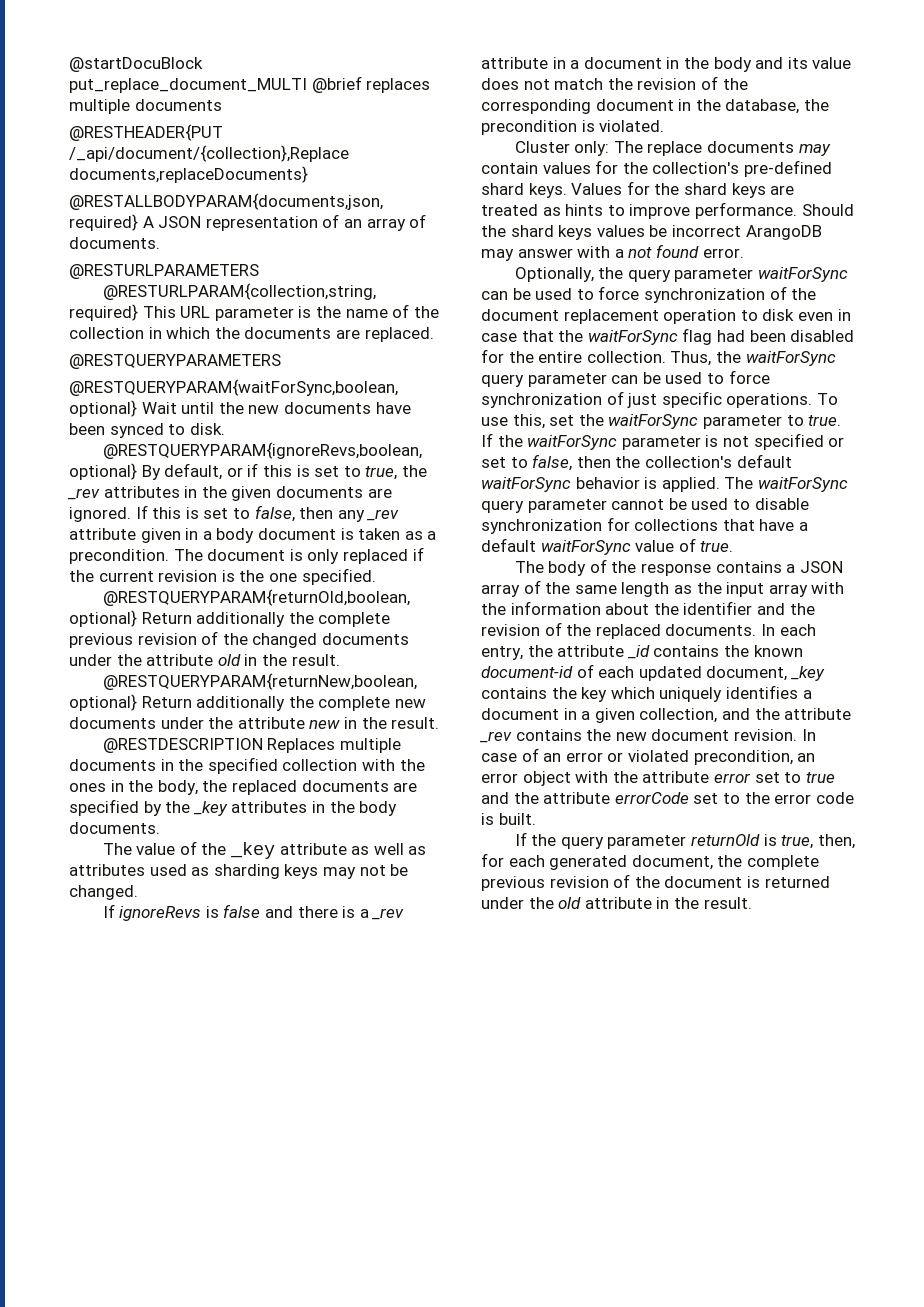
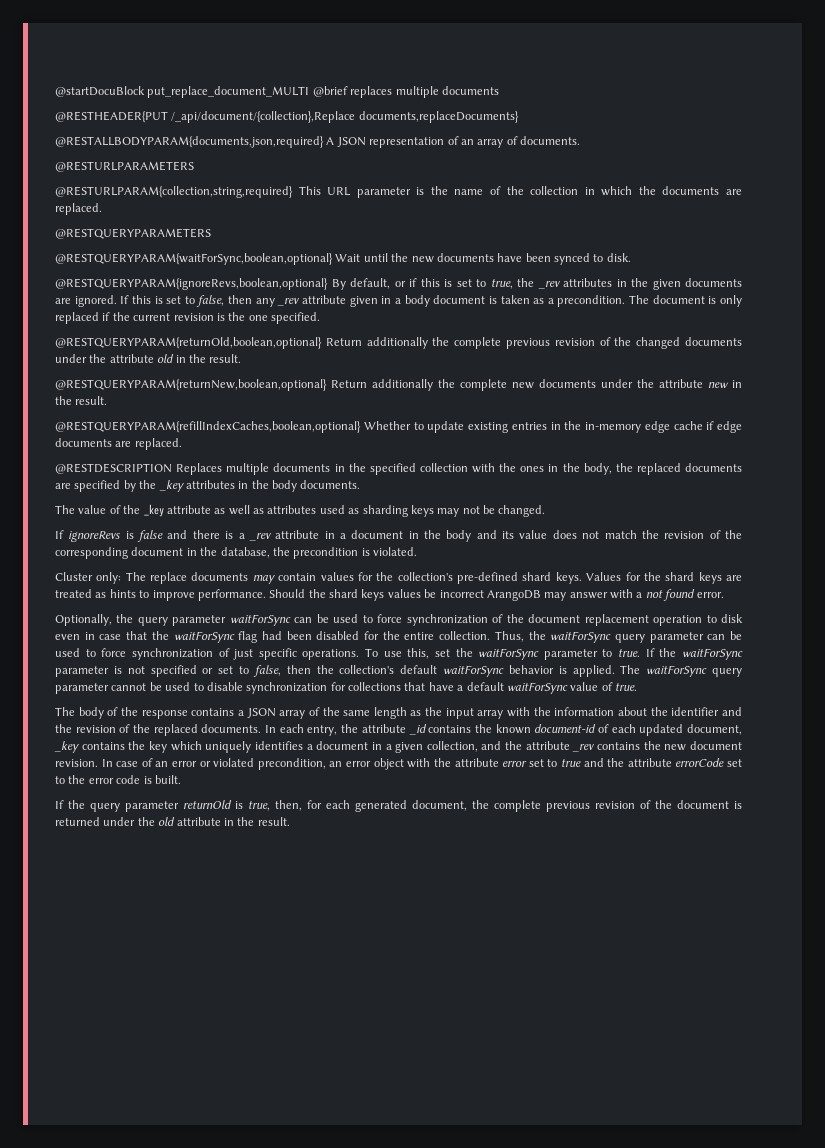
(440, 723) none -> [55,421,742,433] [55,438,182,450] // @RESTQUERYPARAM{refillIndexCaches,boolean,optional} Whether to update existing entries in the in-memory edge cache if edge documents are replaced.

